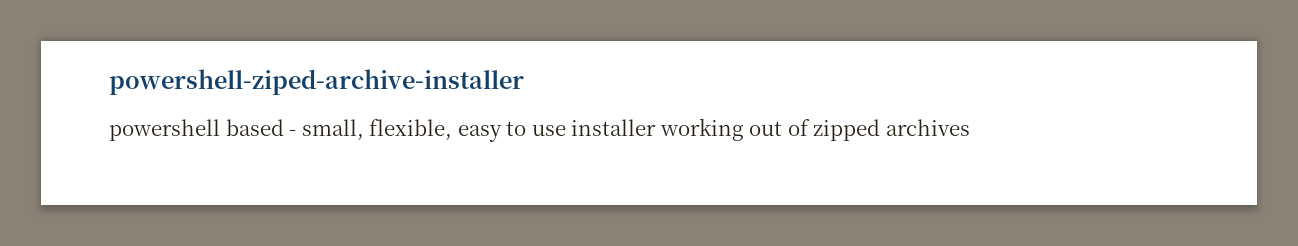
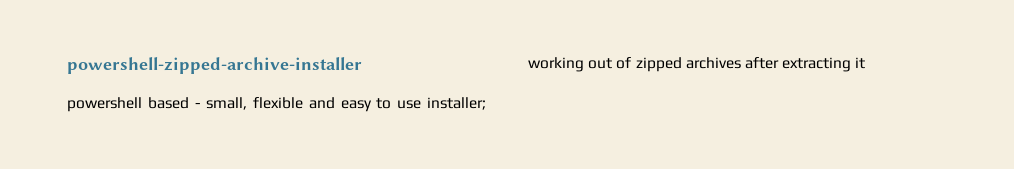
[109,69,524,95] powershell-ziped-archive-installer -> [67,57,362,74] powershell-zipped-archive-installer
[369,119,453,140] flexible, -> [253,97,335,109] flexible and
[571,119,657,136] installer -> [426,97,486,110] installer;
(970, 127) none -> [744,57,866,72] after extracting it

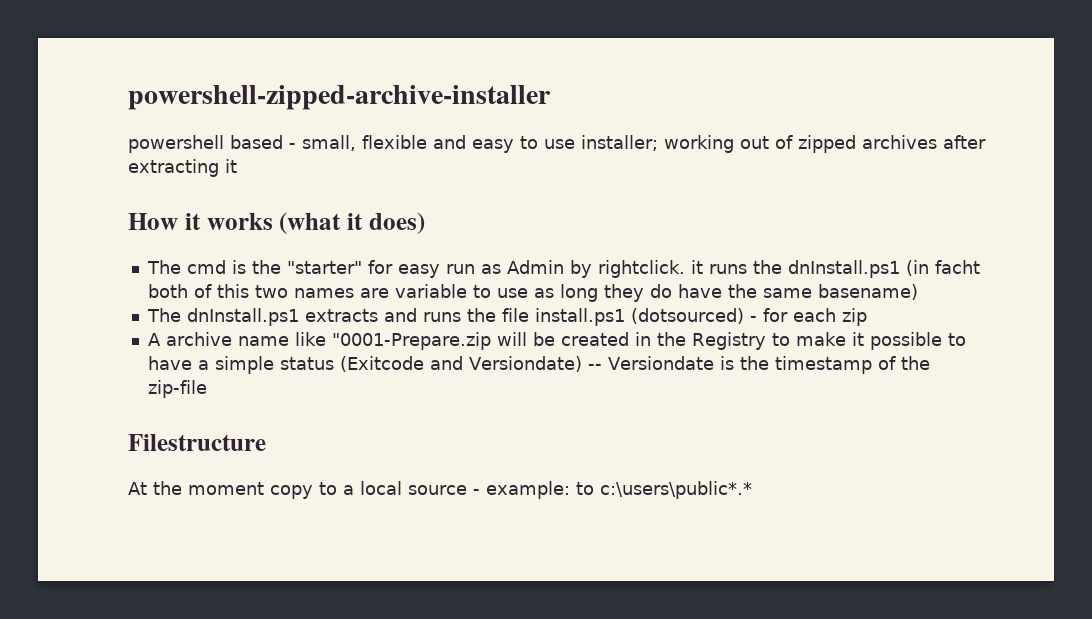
(866, 63) none -> [128,212,425,235] [146,260,980,278] [147,284,918,302] [146,308,867,326] [147,332,966,350] [147,356,930,374] [147,380,207,398] [128,434,266,451] [128,481,752,499] // How it works (what it does) // The cmd is the "starter" for easy run as Admin by rightclick. it runs the dnInstall.ps1 (in facht both of this two names are variable to use as long they do have the same basename) // The dnInstall.ps1 extracts and runs the file install.ps1 (dotsourced) - for each zip // A archive name like "0001-Prepare.zip will be created in the Registry to make it possible to have a simple status (Exitcode and Versiondate) -- Versiondate is the timestamp of the zip-file // Filestructure // At the moment copy to a local source - example: to c:\users\public*.*

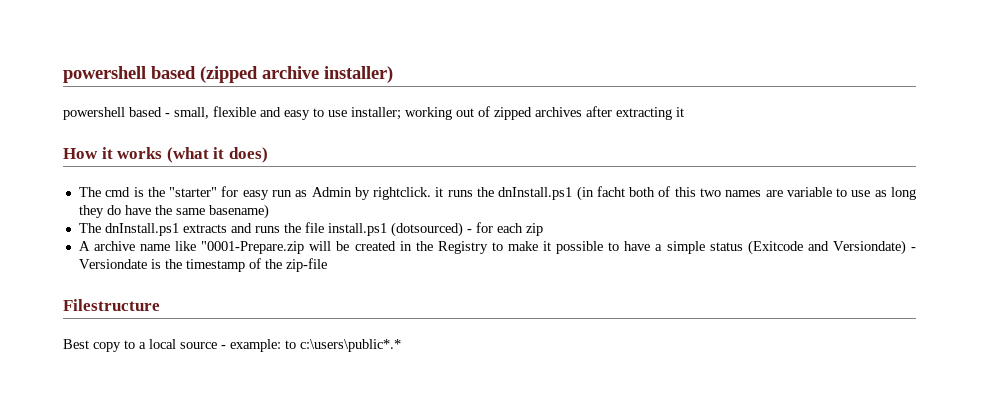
[128,85,551,110] powershell-zipped-archive-installer -> [63,66,393,83] powershell based (zipped archive installer)
[587,364,602,370] -- -> [911,247,917,251] -
[128,481,264,495] At the moment -> [63,339,89,349] Best

